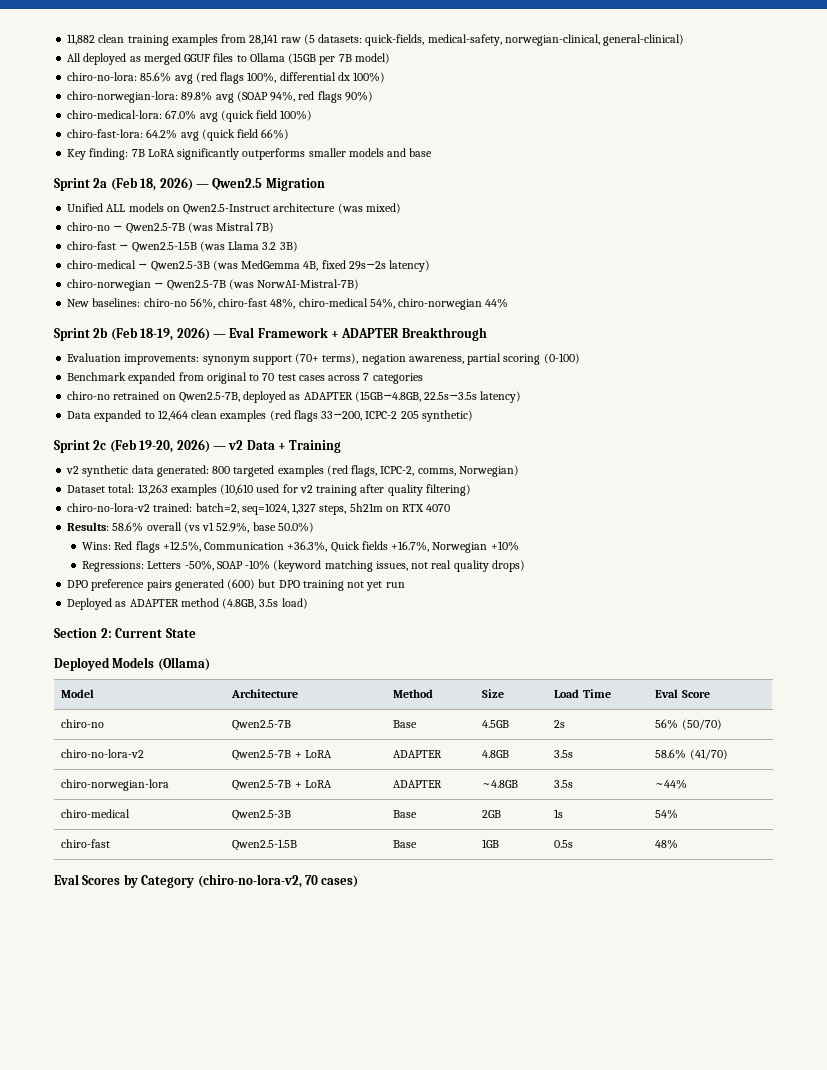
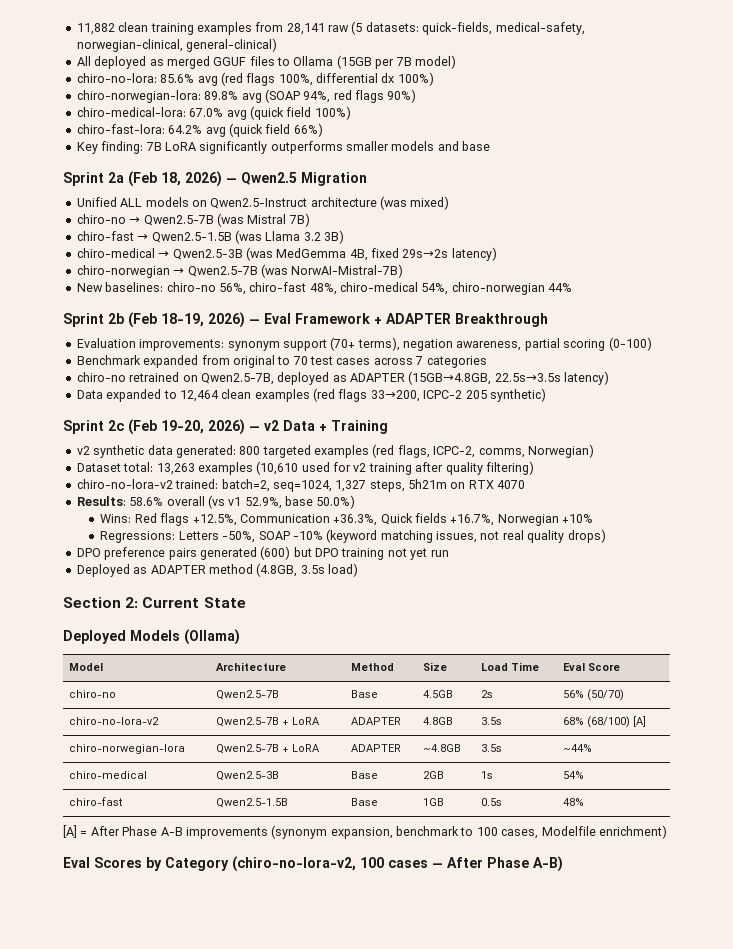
[655,749,728,760] 58.6% (41/70) -> [562,716,646,728] 68% (68/100) [A]
(679, 844) none -> [63,825,667,839] // [A] = After Phase A-B improvements (synonym expansion, benchmark to 100 cases, Modelfile enrichment)
[304,875,359,888] 70 cases) -> [360,856,563,872] 100 cases — After Phase A-B)

